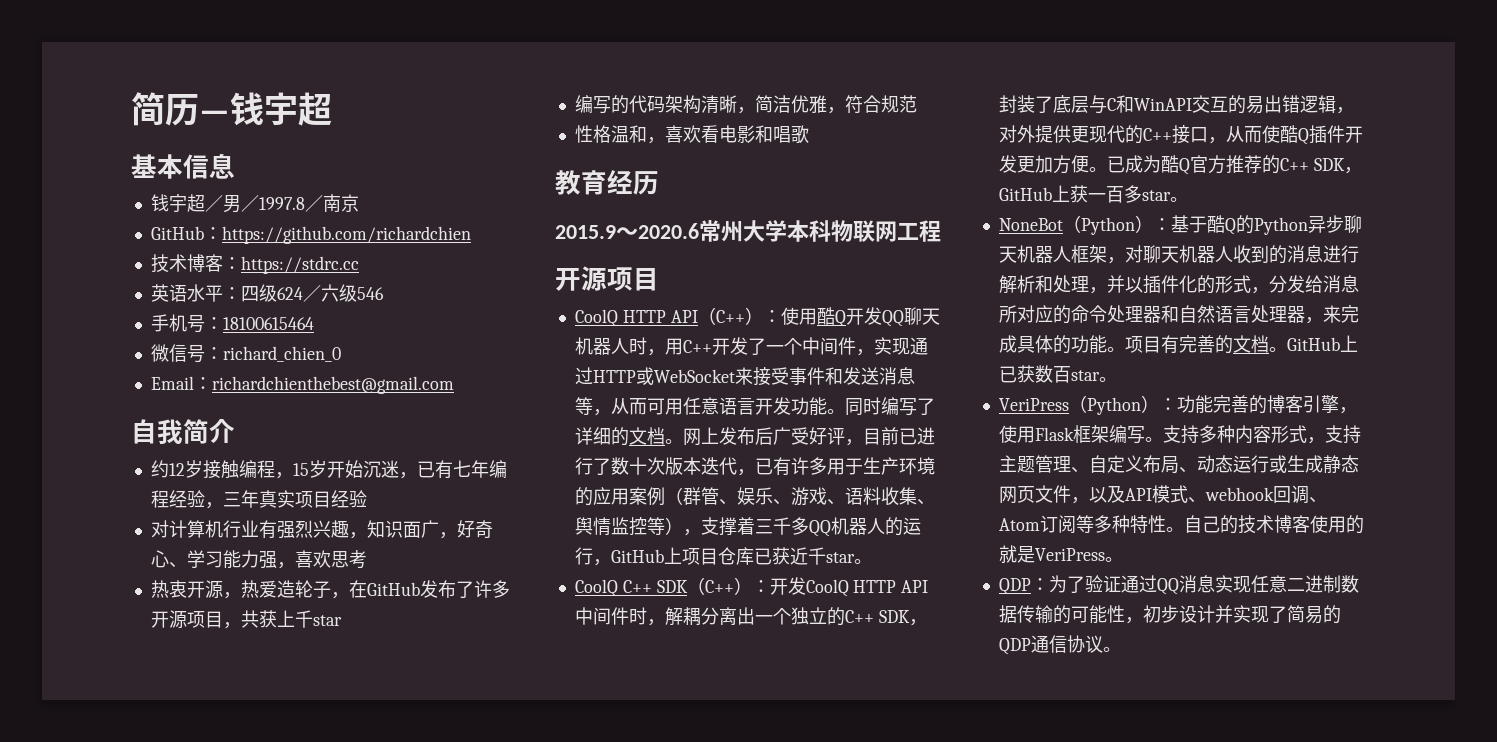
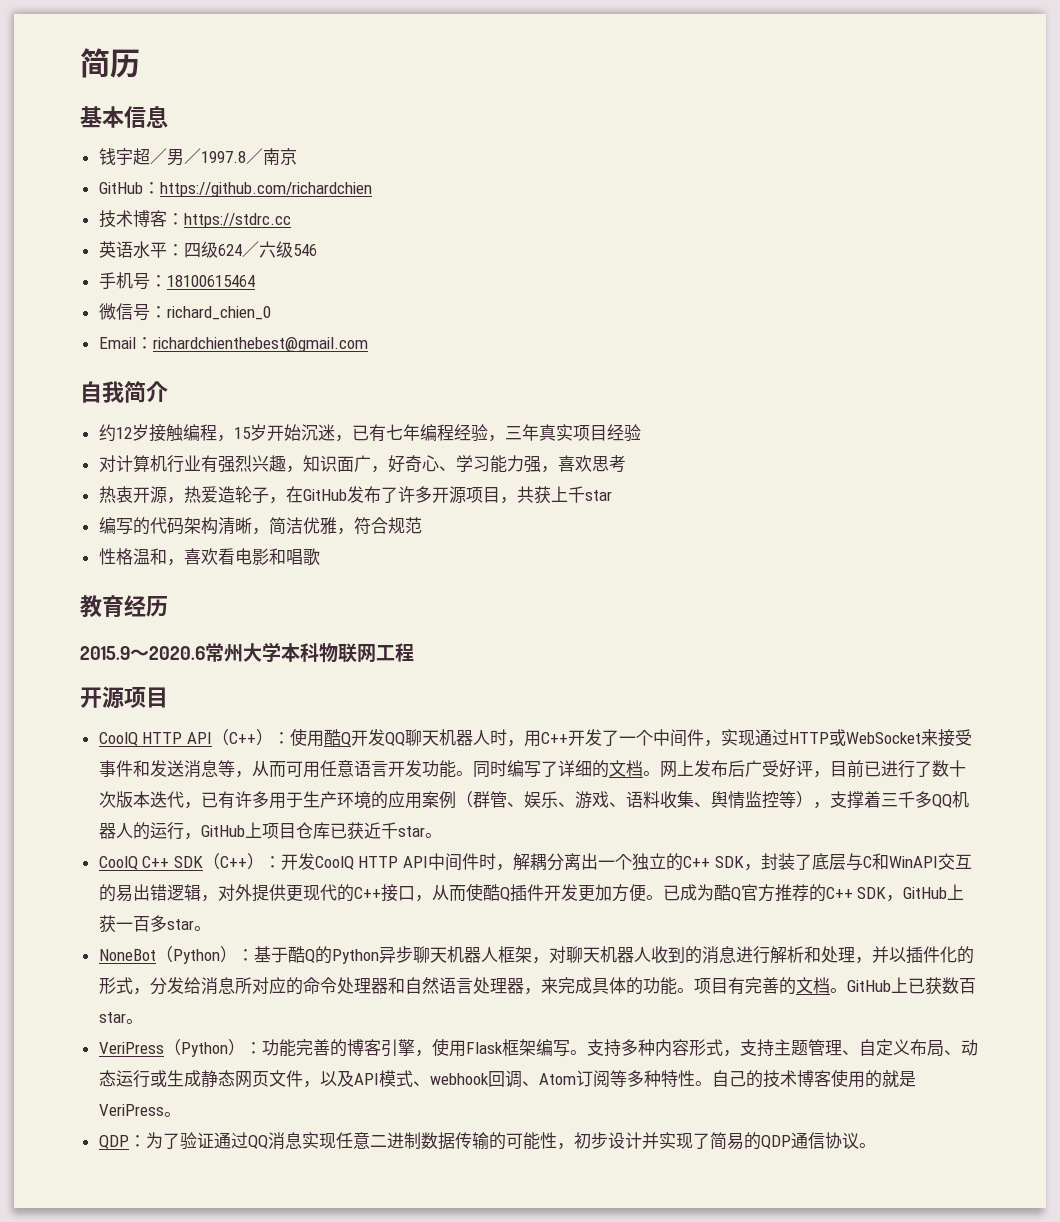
[199,92,332,126] —钱宇超 -> (140, 63) none

